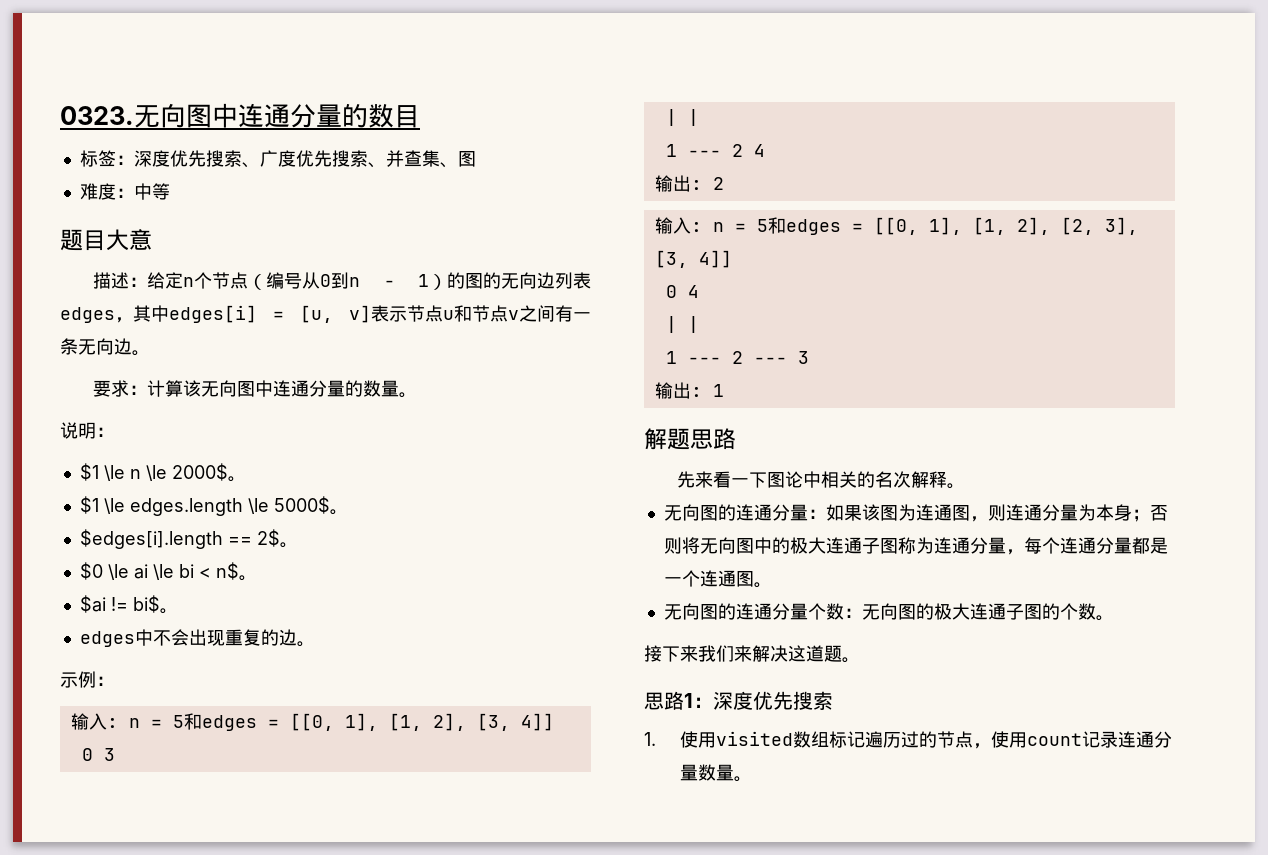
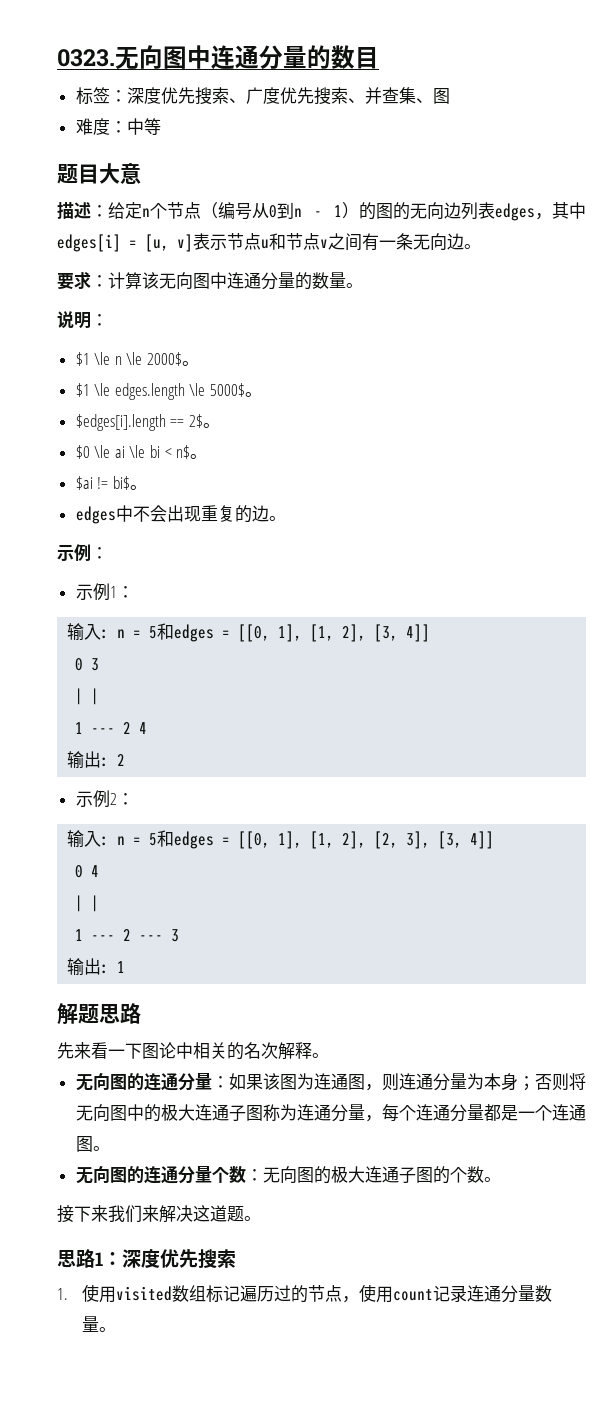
(114, 681) none -> [75,583,134,601] // 示例1：
(724, 183) none -> [75,790,134,808] // 示例2：

